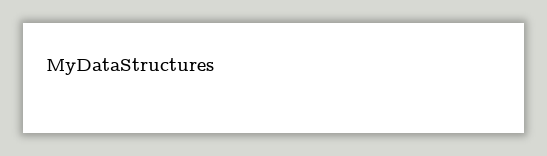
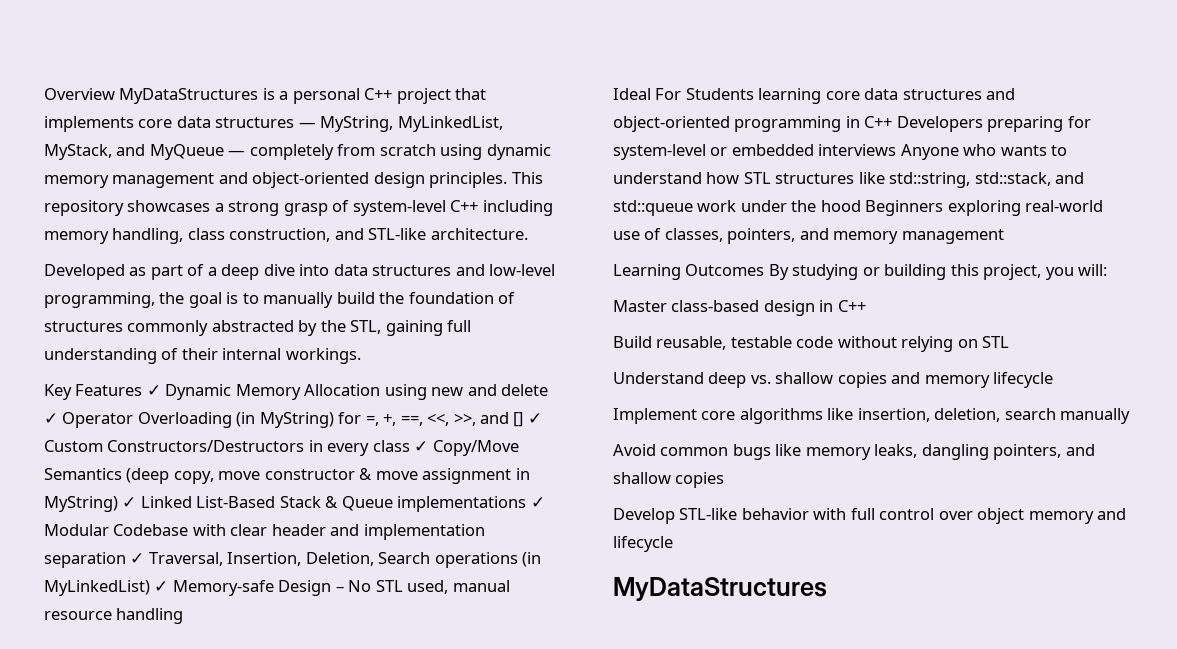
(46, 66) none -> [44,88,487,104] [44,116,503,132] [44,144,551,160] [44,172,543,188] [44,200,553,216] [44,228,528,244] [44,264,556,280] [44,292,516,308] [44,320,472,336] [44,348,361,364] [44,384,549,400] [44,412,542,428] [44,440,519,456] [44,468,530,484] [44,496,545,512] [44,524,485,540] [44,552,542,568] [44,580,510,596] [44,608,184,624] [613,88,1016,104] [613,116,1091,132] [613,144,1068,160] [613,172,1085,188] [613,200,1104,216] [613,228,1004,244] [613,264,1108,280] [613,300,866,316] [613,336,1010,352] [613,372,1054,388] [613,408,1131,424] [613,444,1095,460] [613,472,725,488] [613,508,1127,524] [613,536,673,552] Overview MyDataStructures is a personal C++ project that implements core data structures — MyString, MyLinkedList, MyStack, and MyQueue — completely from scratch using dynamic memory management and object-oriented design principles. This repository showcases a strong grasp of system-level C++ including memory handling, class construction, and STL-like architecture. // Developed as part of a deep dive into data structures and low-level programming, the goal is to manually build the foundation of structures commonly abstracted by the STL, gaining full understanding of their internal workings. // Key Features ✓ Dynamic Memory Allocation using new and delete ✓ Operator Overloading (in MyString) for =, +, ==, <<, >>, and [] ✓ Custom Constructors/Destructors in every class ✓ Copy/Move Semantics (deep copy, move constructor & move assignment in MyString) ✓ Linked List-Based Stack & Queue implementations ✓ Modular Codebase with clear header and implementation separation ✓ Traversal, Insertion, Deletion, Search operations (in MyLinkedList) ✓ Memory-safe Design – No STL used, manual resource handling // Ideal For Students learning core data structures and object-oriented programming in C++ Developers preparing for system-level or embedded interviews Anyone who wants to understand how STL structures like std::string, std::stack, and std::queue work under the hood Beginners exploring real-world use of classes, pointers, and memory management // Learning Outcomes By studying or building this project, you will: // Master class-based design in C++ // Build reusable, testable code without relying on STL // Understand deep vs. shallow copies and memory lifecycle // Implement core algorithms like insertion, deletion, search manually // Avoid common bugs like memory leaks, dangling pointers, and shallow copies // Develop STL-like behavior with full control over object memory and lifecycle //

